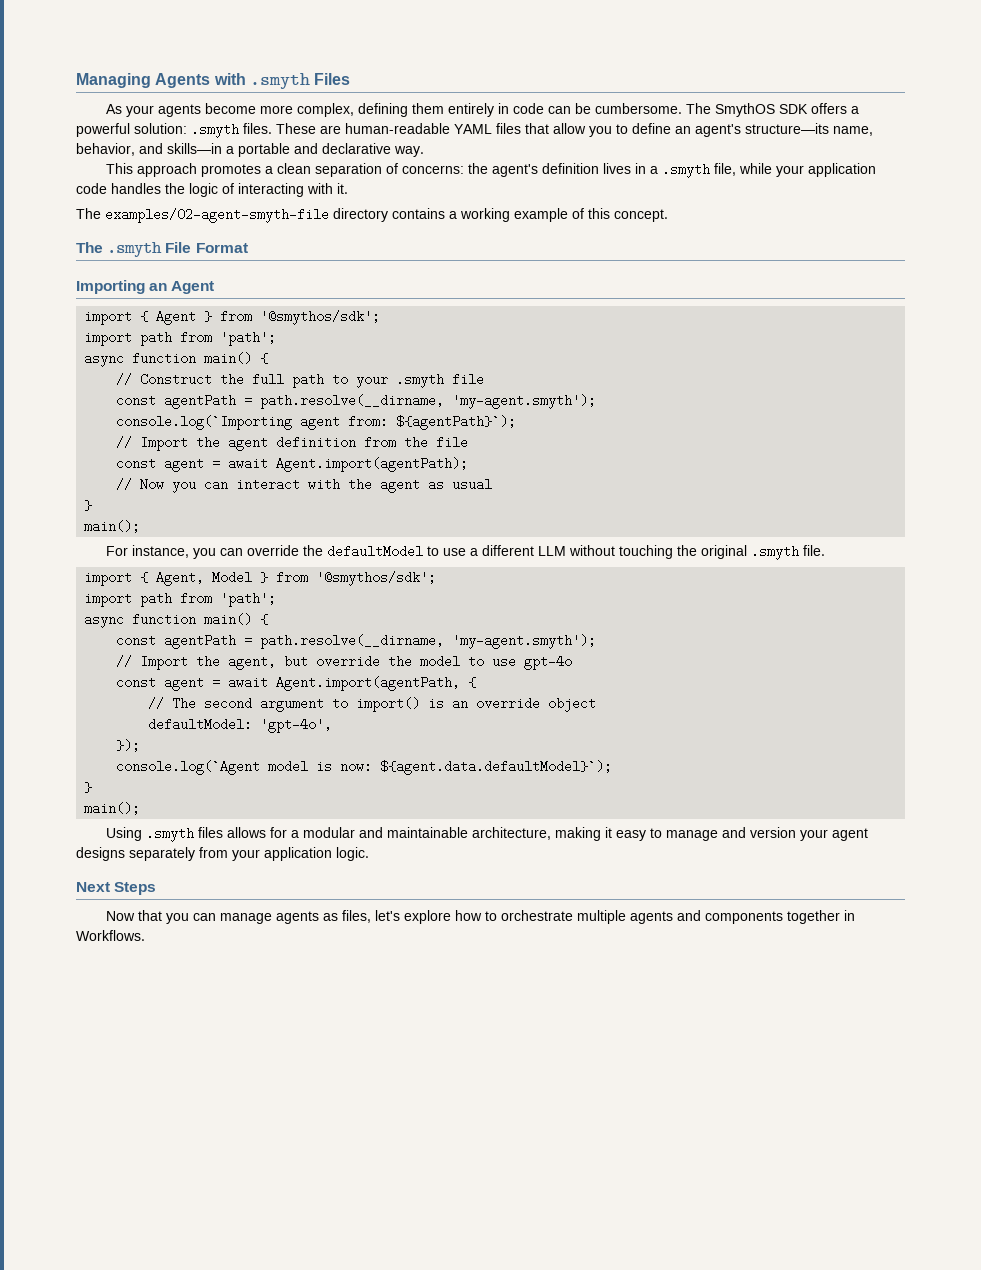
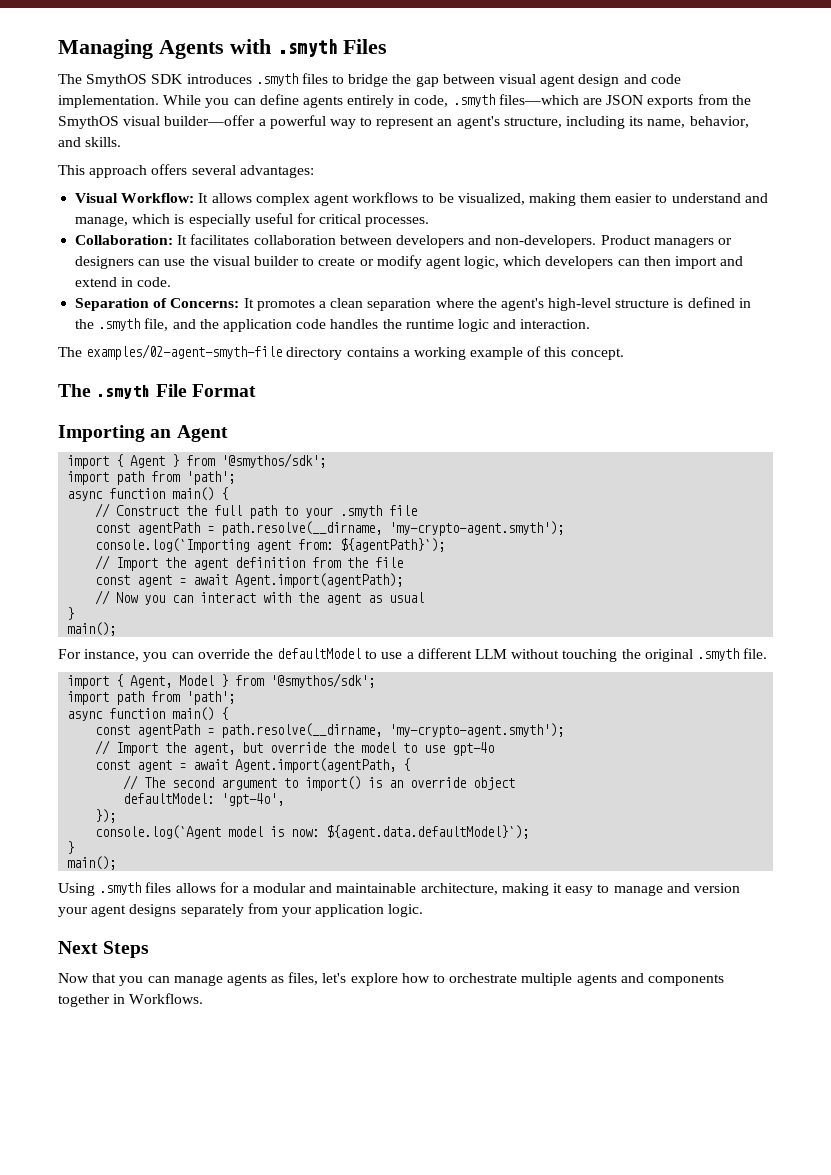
[106,103,860,117] [76,123,873,138] [76,143,424,157] [106,163,877,178] [76,183,348,197] As your agents become more complex, defining them entirely in code can be cumbersome. The SmythOS SDK offers a powerful solution: .smyth files. These are human-readable YAML files that allow you to define an agent's structure—its name, behavior, and skills—in a portable and declarative way. // This approach promotes a clean separation of concerns: the agent's definition lives in a .smyth file, while your application code handles the logic of interacting with it. -> [58,73,681,87] [58,94,751,108] [58,115,749,129] [58,137,122,147] [58,164,314,178] [75,192,768,206] [75,213,430,227] [75,234,732,248] [75,255,744,269] [75,277,172,287] [75,297,751,311] [75,318,591,332] The SmythOS SDK introduces .smyth files to bridge the gap between visual agent design and code implementation. While you can define agents entirely in code, .smyth files—which are JSON exports from the SmythOS visual builder—offer a powerful way to represent an agent's structure, including its name, behavior, and skills. // This approach offers several advantages: // Visual Workflow: It allows complex agent workflows to be visualized, making them easier to understand and manage, which is especially useful for critical processes. // Collaboration: It facilitates collaboration between developers and non-developers. Product managers or designers can use the visual builder to create or modify agent logic, which developers can then import and extend in code. // Separation of Concerns: It promotes a clean separation where the agent's high-level structure is defined in the .smyth file, and the application code handles the runtime logic and interaction.
[452,394,597,409] 'my-agent.smyth'); -> [389,521,565,536] 'my-crypto-agent.smyth');
[452,634,597,649] 'my-agent.smyth'); -> [389,723,565,738] 'my-crypto-agent.smyth');

